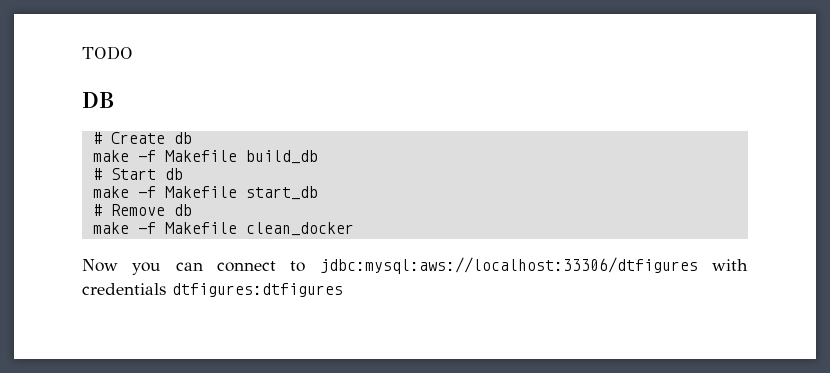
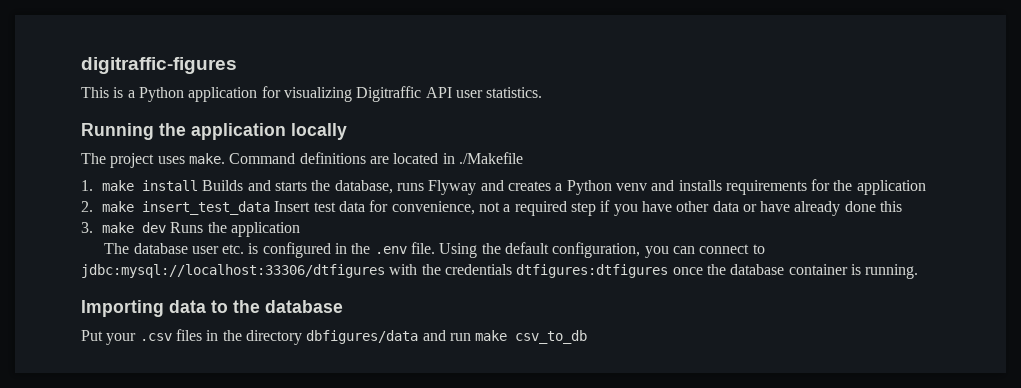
[82,46,133,60] [82,92,114,108] [92,132,192,144] [92,150,318,164] [92,168,183,180] [92,186,318,200] [92,204,192,216] [92,222,354,236] [82,257,749,275] [82,283,343,297] TODO // DB // # Create db // make -f Makefile build_db // # Start db // make -f Makefile start_db // # Remove db // make -f Makefile clean_docker // Now you can connect to jdbc:mysql:aws://localhost:33306/dtfigures with credentials dtfigures:dtfigures -> [81,57,237,74] [81,86,543,102] [81,123,347,140] [81,152,523,168] [81,179,926,195] [81,200,903,216] [81,222,300,237] [104,242,765,258] [81,264,919,279] [81,300,343,317] [81,329,588,345] digitraffic-figures // This is a Python application for visualizing Digitraffic API user statistics. // Running the application locally // The project uses make. Command definitions are located in ./Makefile // 1. make install Builds and starts the database, runs Flyway and creates a Python venv and installs requirements for the application // 2. make insert_test_data Insert test data for convenience, not a required step if you have other data or have already done this // 3. make dev Runs the application // The database user etc. is configured in the .env file. Using the default configuration, you can connect to jdbc:mysql://localhost:33306/dtfigures with the credentials dtfigures:dtfigures once the database container is running. // Importing data to the database // Put your .csv files in the directory dbfigures/data and run make csv_to_db

